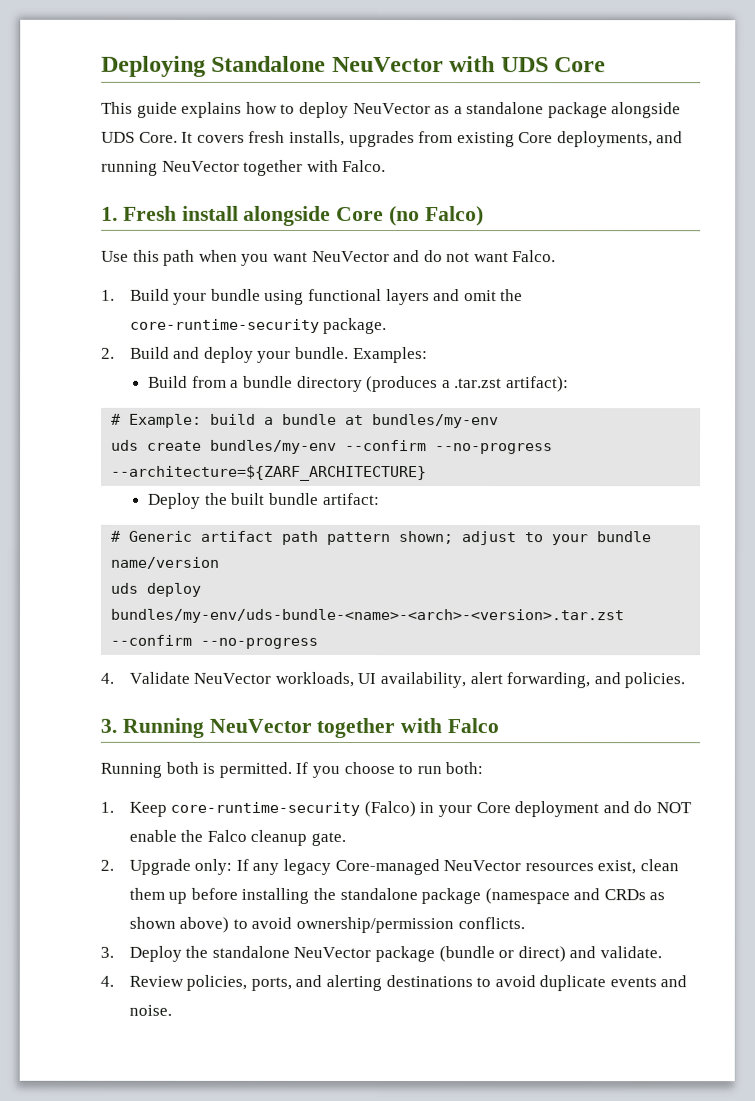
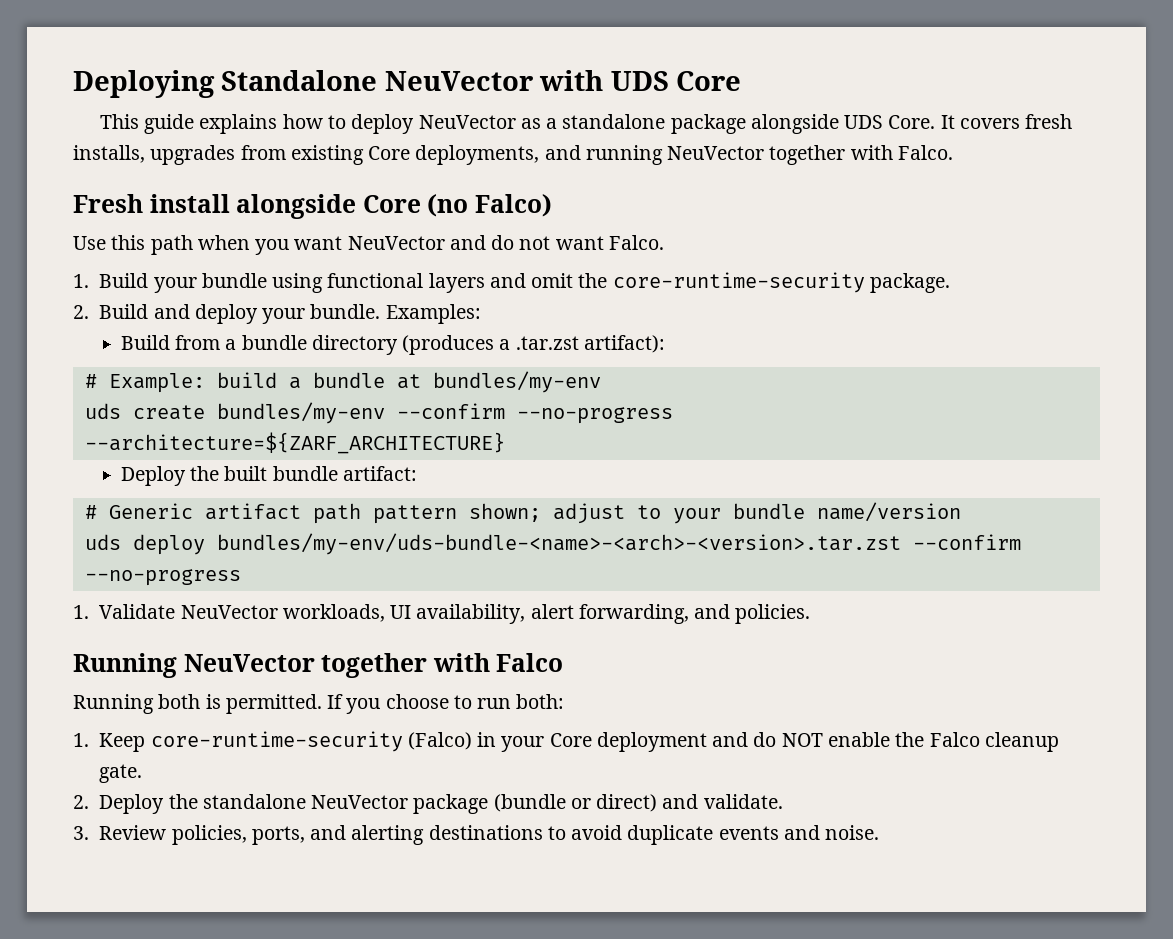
[101,206,118,221] 1. -> (953, 152) none
[100,672,114,684] 4. -> [73,605,89,619] 1.
[100,718,117,733] 3. -> (811, 614) none
[128,858,679,876] [128,887,666,905] [128,916,525,934] [100,946,114,958] Upgrade only: If any legacy Core‑managed NeuVector resources exist, clean them up before installing the standalone package (namespace and CRDs as shown above) to avoid ownership/permission conflicts. // 3. -> (89, 802) none
[100,975,114,987] 4. -> [73,826,89,840] 3.

